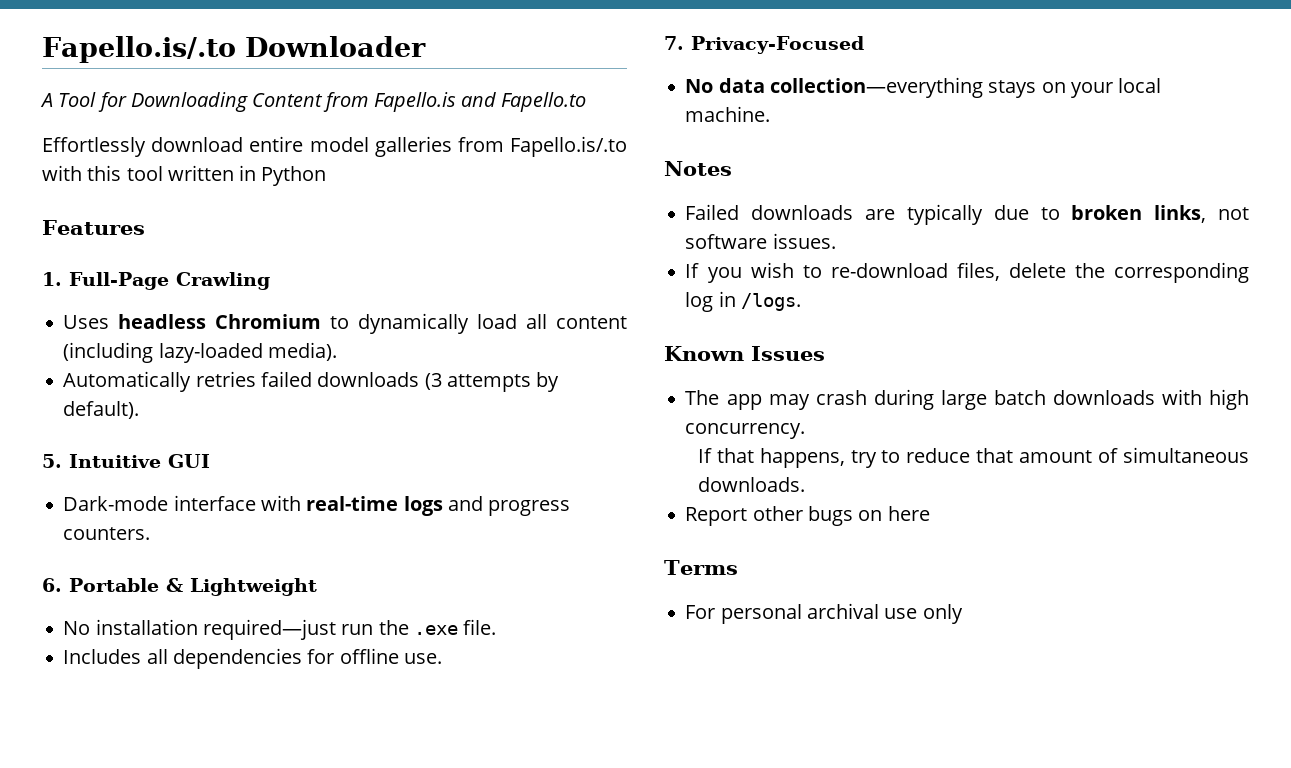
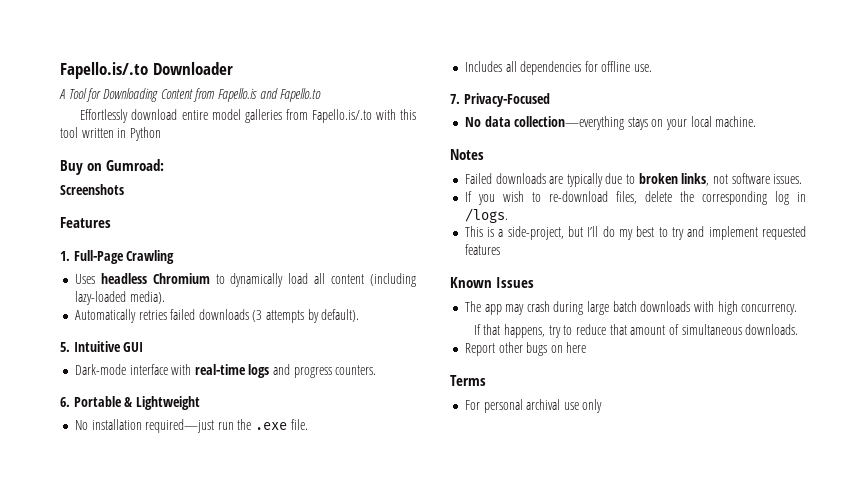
(327, 176) none -> [60,159,164,175] [60,184,124,195] // Buy on Gumroad: // Screenshots
(801, 302) none -> [464,226,806,240] [464,244,500,255] // This is a side-project, but I’ll do my best to try and implement requested features

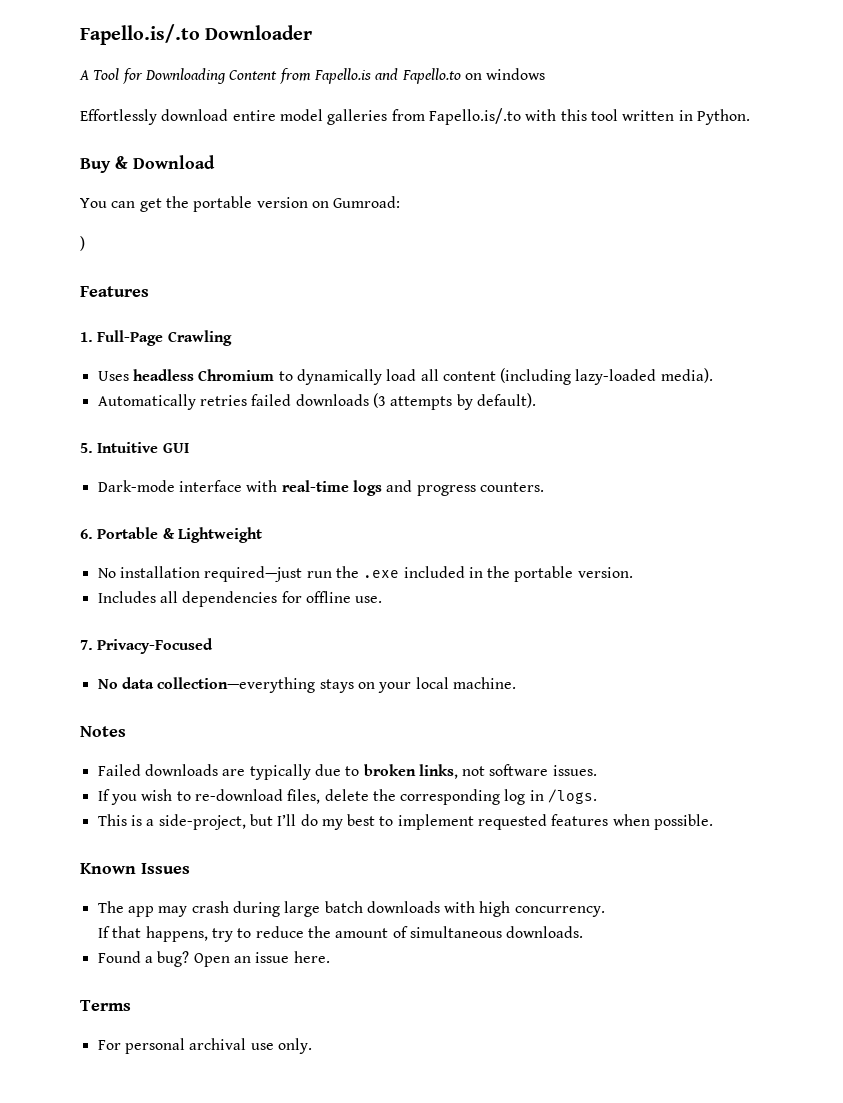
(322, 95) none -> [464,68,546,80] on windows
[129,127,161,141] Python -> [696,109,750,125] Python.
(83, 167) none -> [115,155,215,169] [80,196,308,212] & Download // You can get the portable version
[60,184,124,195] Screenshots -> [80,236,85,251] )
[290,419,308,430] file. -> [403,566,633,582] included in the portable version.
[672,226,705,240] try and -> (394, 821) none
(500, 249) none -> [612,814,714,830] when possible.
[609,324,627,335] that -> [307,926,331,938] the
[464,342,587,356] Report other bugs on here -> [97,951,330,967] Found a bug? Open an issue here.
[582,399,603,413] only -> [277,1038,312,1054] only.

